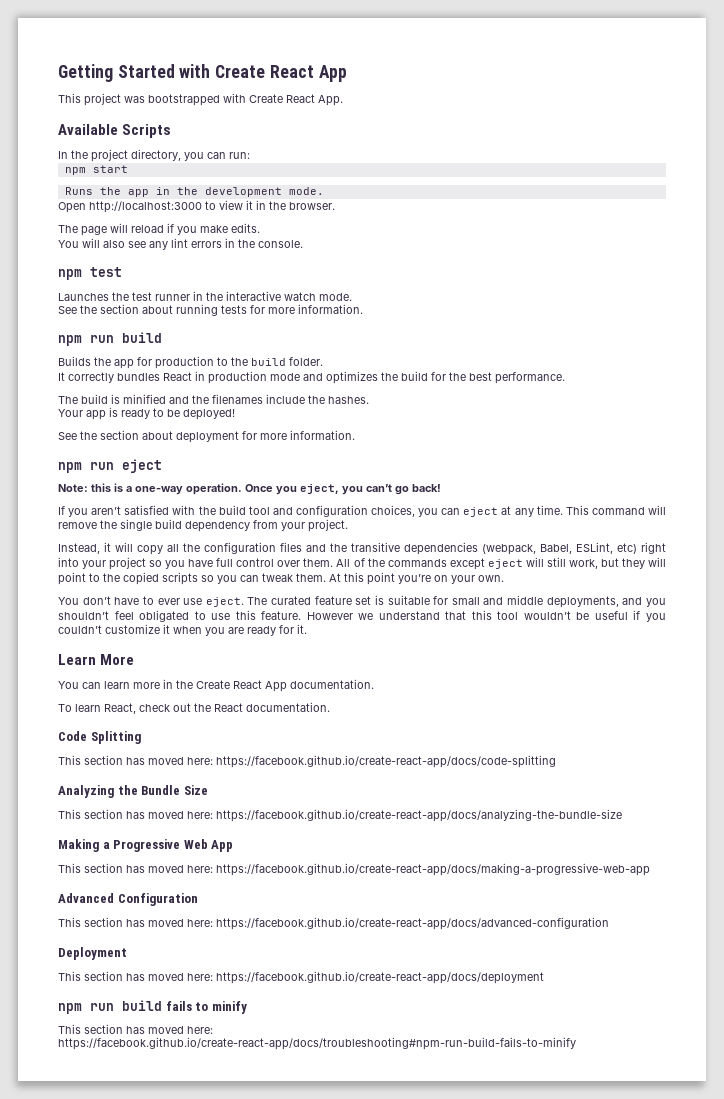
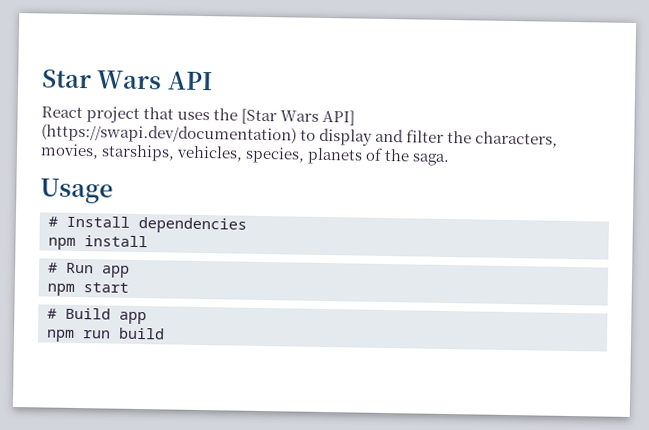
[58,64,347,82] [58,93,343,106] [58,124,172,138] [58,149,250,162] Getting Started with Create React App // This project was bootstrapped with Create React App. // Available Scripts // In the project directory, you can run: -> [42,69,213,91] [41,106,356,126] [41,123,559,148] [40,143,451,167] [40,178,113,204] [48,215,247,234] [48,235,148,250] [48,262,130,278] Star Wars API // React project that uses the [Star Wars API] (https://swapi.dev/documentation) to display and filter the characters, movies, starships, vehicles, species, planets of the saga. // Usage // # Install dependencies // npm install // # Run app
[64,187,324,197] [58,200,335,213] [58,223,260,236] [58,238,303,250] [58,267,122,280] [58,291,352,301] [58,304,363,316] [58,332,162,346] [58,356,323,369] [58,371,565,384] [58,394,369,404] [58,407,235,420] [58,430,355,443] [58,459,162,473] [58,483,441,495] [58,505,666,517] [58,519,348,532] [58,542,666,555] [58,557,666,570] [58,572,504,585] [58,595,667,608] [58,610,666,622] [58,624,307,636] [58,654,135,665] [58,679,374,692] [58,702,330,714] [58,731,141,744] [58,755,556,768] [58,785,208,798] [58,809,622,822] [58,839,234,852] [58,863,650,876] [58,893,198,906] [58,917,609,930] [58,947,127,960] [58,971,544,984] [58,1000,247,1014] [58,1024,213,1034] [58,1037,576,1050] Runs the app in the development mode. // Open http://localhost:3000 to view it in the browser. // The page will reload if you make edits. // You will also see any lint errors in the console. // npm test // Launches the test runner in the interactive watch mode. // See the section about running tests for more information. // npm run build // Builds the app for production to the build folder. // It correctly bundles React in production mode and optimizes the build for the best performance. // The build is minified and the filenames include the hashes. // Your app is ready to be deployed! // See the section about deployment for more information. // npm run eject // Note: this is a one-way operation. Once you eject, you can’t go back! // If you aren’t satisfied with the build tool and configuration choices, you can eject at any time. This command will remove the single build dependency from your project. // Instead, it will copy all the configuration files and the transitive dependencies (webpack, Babel, ESLint, etc) right into your project so you have full control over them. All of the commands except eject will still work, but they will point to the copied scripts so you can tweak them. At this point you’re on your own. // You don’t have to ever use eject. The curated feature set is suitable for small and middle deployments, and you shouldn’t feel obligated to use this feature. However we understand that this tool wouldn’t be useful if you couldn’t customize it when you are ready for it. // Learn More // You can learn more in the Create React App documentation. // To learn React, check out the React documentation. // Code Splitting // This section has moved here: https://facebook.github.io/create-react-app/docs/code-splitting // Analyzing the Bundle Size // This section has moved here: https://facebook.github.io/create-react-app/docs/analyzing-the-bundle-size // Making a Progressive Web App // This section has moved here: https://facebook.github.io/create-react-app/docs/making-a-progressive-web-app // Advanced Configuration // This section has moved here: https://facebook.github.io/create-react-app/docs/advanced-configuration // Deployment // This section has moved here: https://facebook.github.io/create-react-app/docs/deployment // npm run build fails to minify // This section has moved here: https://facebook.github.io/create-react-app/docs/troubleshooting#npm-run-build-fails-to-minify -> [47,307,147,325] [46,327,165,342] # Build app // npm run build

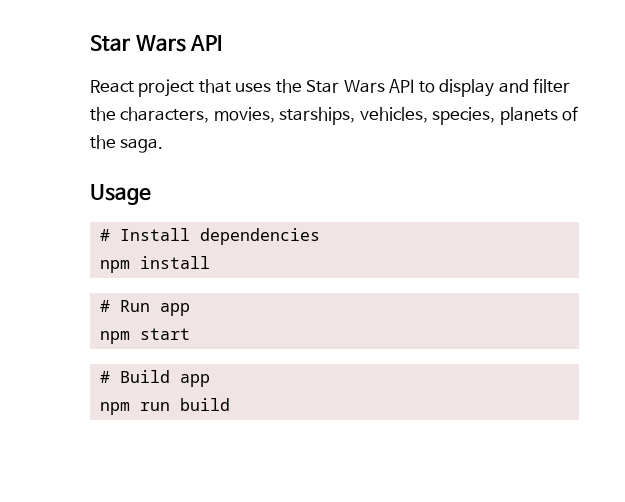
[241,108,356,126] [41,123,297,145] [Star Wars API] (https://swapi.dev/documentation) -> [306,79,415,93] Star Wars API

